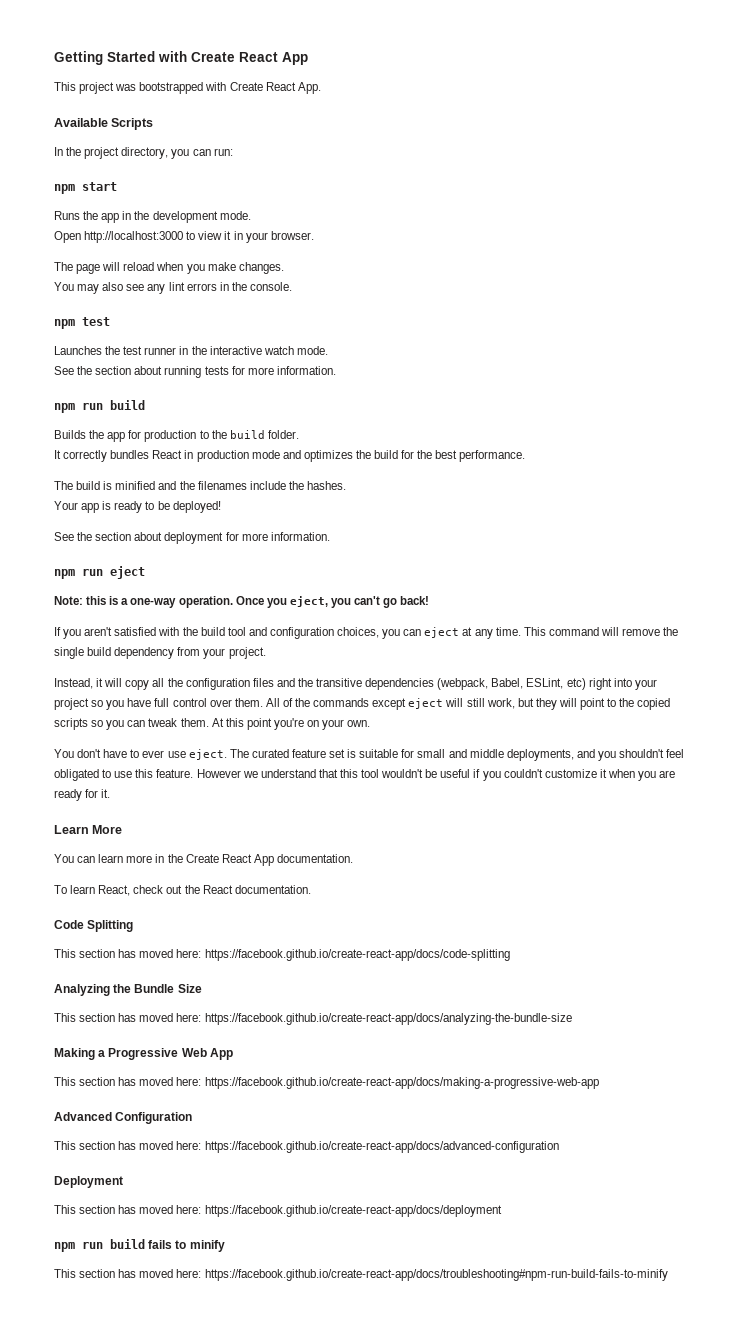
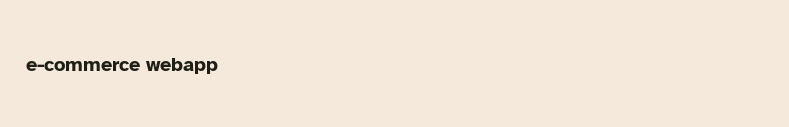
[54,51,308,65] [54,82,321,94] [54,118,154,130] [54,147,233,159] [54,182,117,194] [54,211,251,223] [54,231,314,243] [54,262,284,274] [54,282,292,294] [54,317,110,329] [54,346,328,355] [54,366,336,378] [54,400,145,413] [54,430,299,442] [54,450,526,462] [54,481,346,490] [54,501,221,513] [54,532,330,544] [54,566,145,579] [54,596,430,608] [54,627,679,639] [54,647,266,659] [54,678,657,690] [54,698,671,710] [54,718,371,730] [54,749,685,761] [54,769,676,781] [54,789,111,801] [54,825,123,834] [54,854,353,866] [54,885,311,896] [54,920,134,932] [54,949,510,961] [54,984,202,996] [54,1013,572,1025] [54,1048,233,1060] [54,1077,599,1089] [54,1112,193,1124] [54,1141,559,1153] [54,1176,123,1188] [54,1205,502,1217] [54,1239,225,1252] [54,1269,668,1281] Getting Started with Create React App // This project was bootstrapped with Create React App. // Available Scripts // In the project directory, you can run: // npm start // Runs the app in the development mode. // Open http://localhost:3000 to view it in your browser. // The page will reload when you make changes. // You may also see any lint errors in the console. // npm test // Launches the test runner in the interactive watch mode. // See the section about running tests for more information. // npm run build // Builds the app for production to the build folder. // It correctly bundles React in production mode and optimizes the build for the best performance. // The build is minified and the filenames include the hashes. // Your app is ready to be deployed! // See the section about deployment for more information. // npm run eject // Note: this is a one-way operation. Once you eject, you can't go back! // If you aren't satisfied with the build tool and configuration choices, you can eject at any time. This command will remove the single build dependency from your project. // Instead, it will copy all the configuration files and the transitive dependencies (webpack, Babel, ESLint, etc) right into your project so you have full control over them. All of the commands except eject will still work, but they will point to the copied scripts so you can tweak them. At this point you're on your own. // You don't have to ever use eject. The curated feature set is suitable for small and middle deployments, and you shouldn't feel obligated to use this feature. However we understand that this tool wouldn't be useful if you couldn't customize it when you are ready for it. // Learn More // You can learn more in the Create React App documentation. // To learn React, check out the React documentation. // Code Splitting // This section has moved here: https://facebook.github.io/create-react-app/docs/code-splitting // Analyzing the Bundle Size // This section has moved here: https://facebook.github.io/create-react-app/docs/analyzing-the-bundle-size // Making a Progressive Web App // This section has moved here: https://facebook.github.io/create-react-app/docs/making-a-progressive-web-app // Advanced Configuration // This section has moved here: https://facebook.github.io/create-react-app/docs/advanced-configuration // Deployment // This section has moved here: https://facebook.github.io/create-react-app/docs/deployment // npm run build fails to minify // This section has moved here: https://facebook.github.io/create-react-app/docs/troubleshooting#npm-run-build-fails-to-minify -> [26,58,218,74] e-commerce webapp

